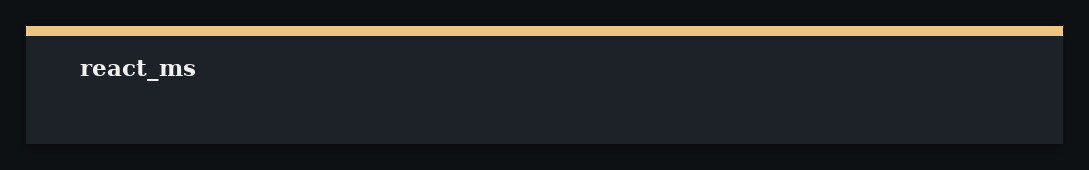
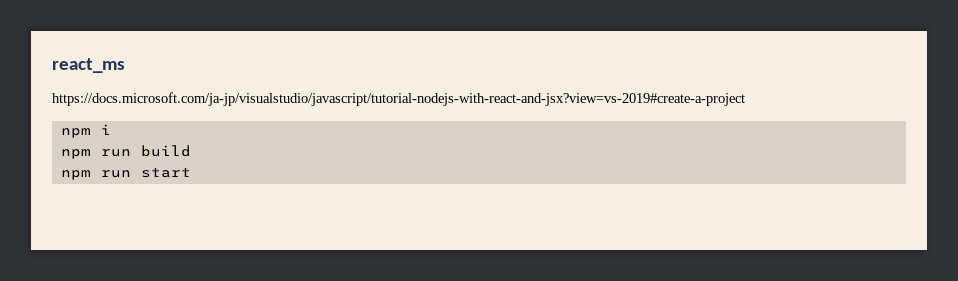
(196, 70) none -> [52,92,745,106] [60,124,111,138] [60,145,191,159] [60,168,191,180] // https://docs.microsoft.com/ja-jp/visualstudio/javascript/tutorial-nodejs-with-react-and-jsx?view=vs-2019#create-a-project // npm i // npm run build // npm run start

